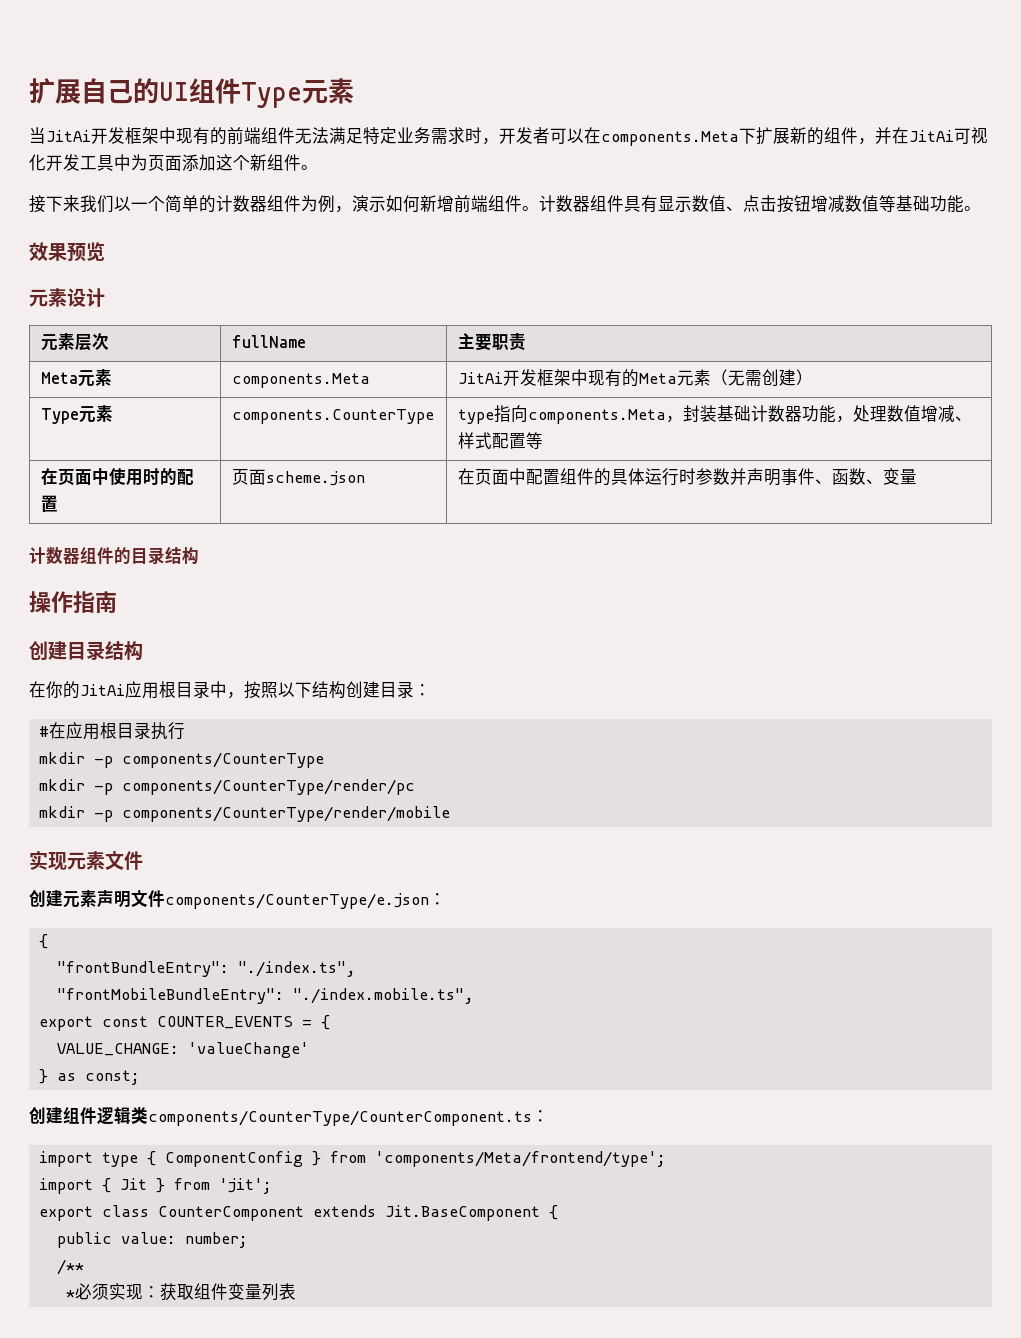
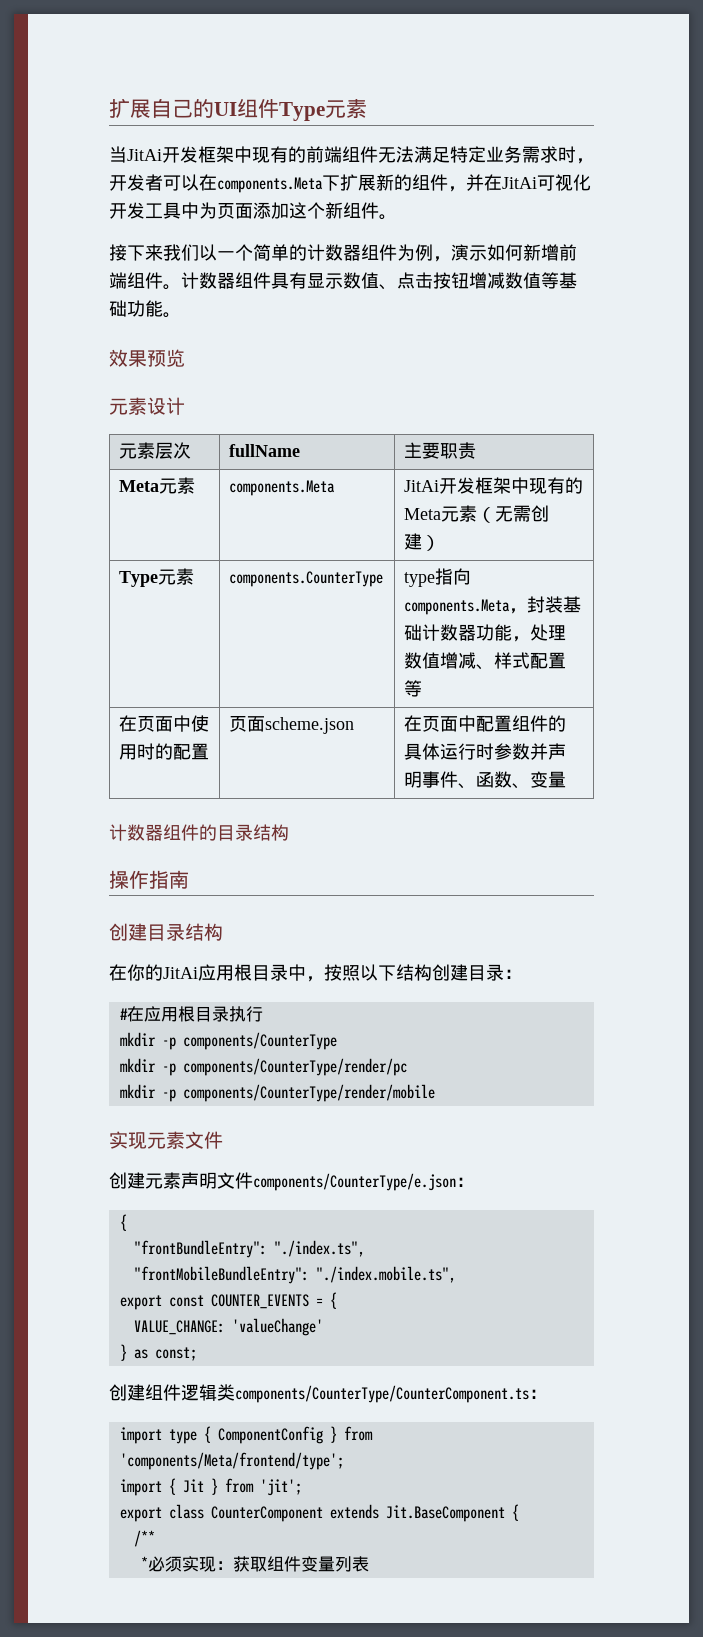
[56,1232,248,1248] // public value: number; -> (519, 1512) none

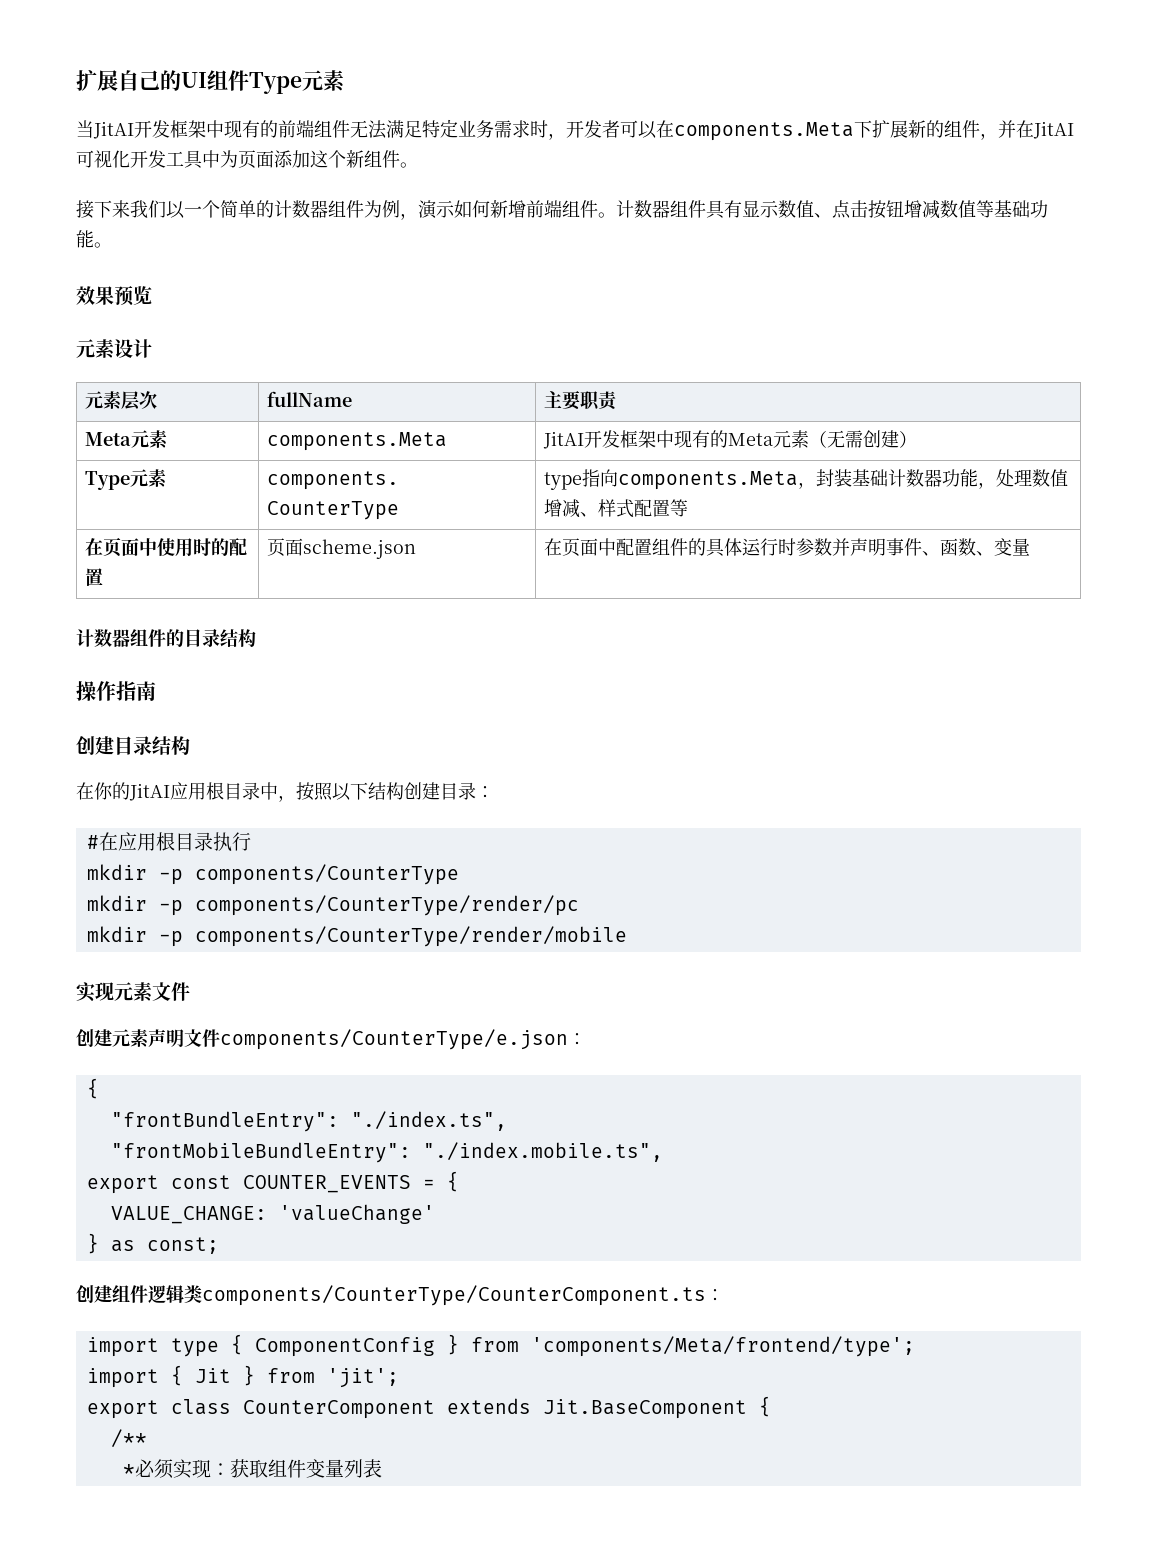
[127,149,162,161] JitAi -> [93,121,134,139] JitAI
[502,177,537,189] JitAi -> [1033,121,1074,139] JitAI
[404,480,440,492] JitAi -> [542,431,584,449] JitAI
[163,967,198,979] JitAi -> [129,783,170,801] JitAI

